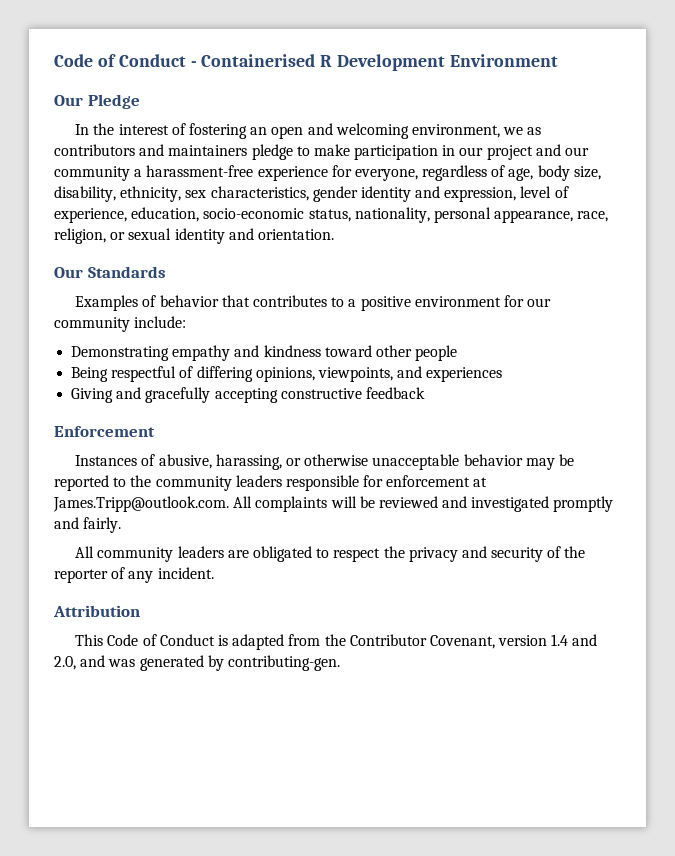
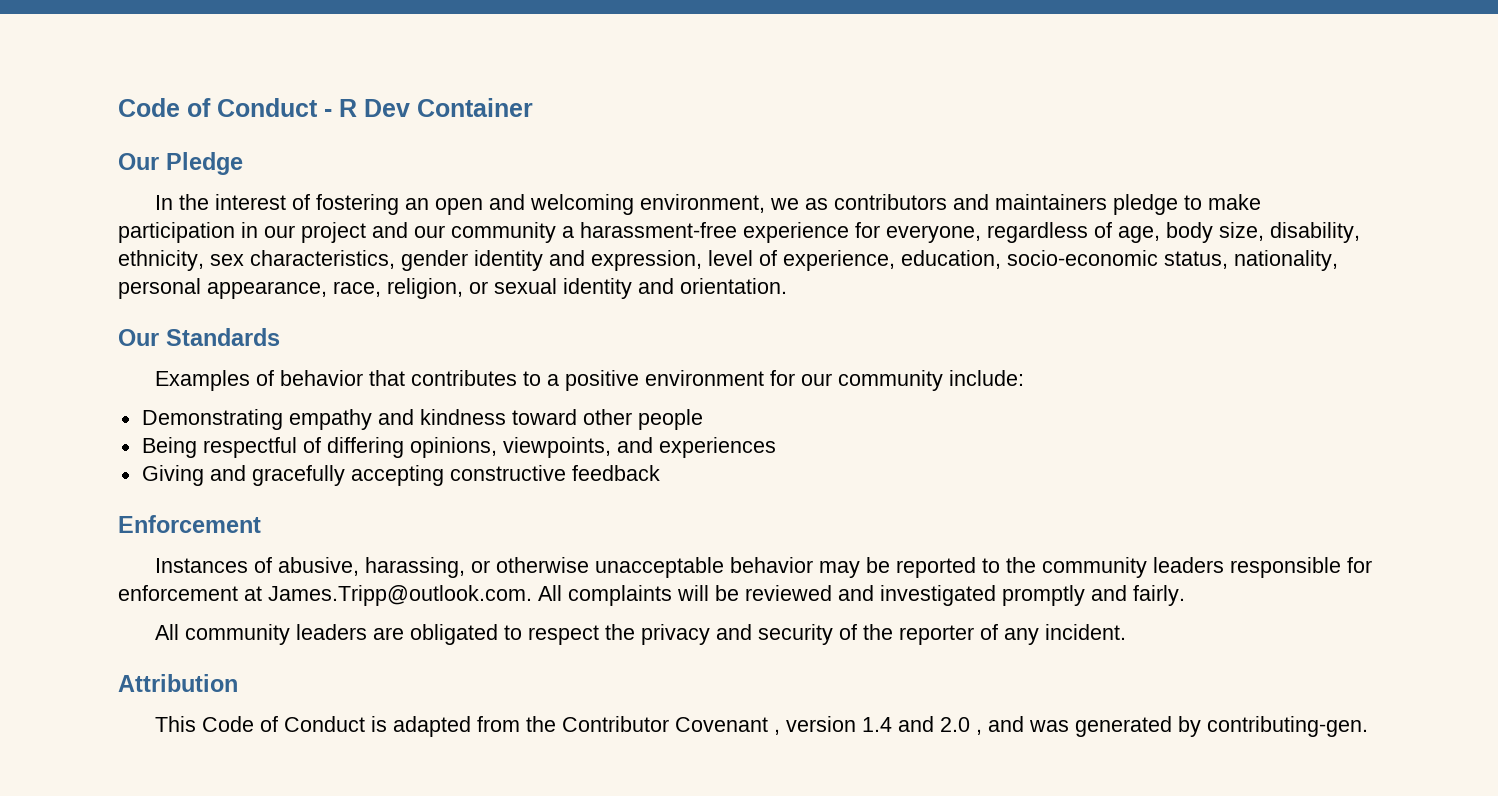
[201,54,559,71] Containerised R Development Environment -> [339,98,533,117] R Dev Container
[429,635,495,649] Covenant, -> [674,717,780,735] Covenant ,
[54,656,76,670] 2.0, -> [939,717,982,735] 2.0 ,

